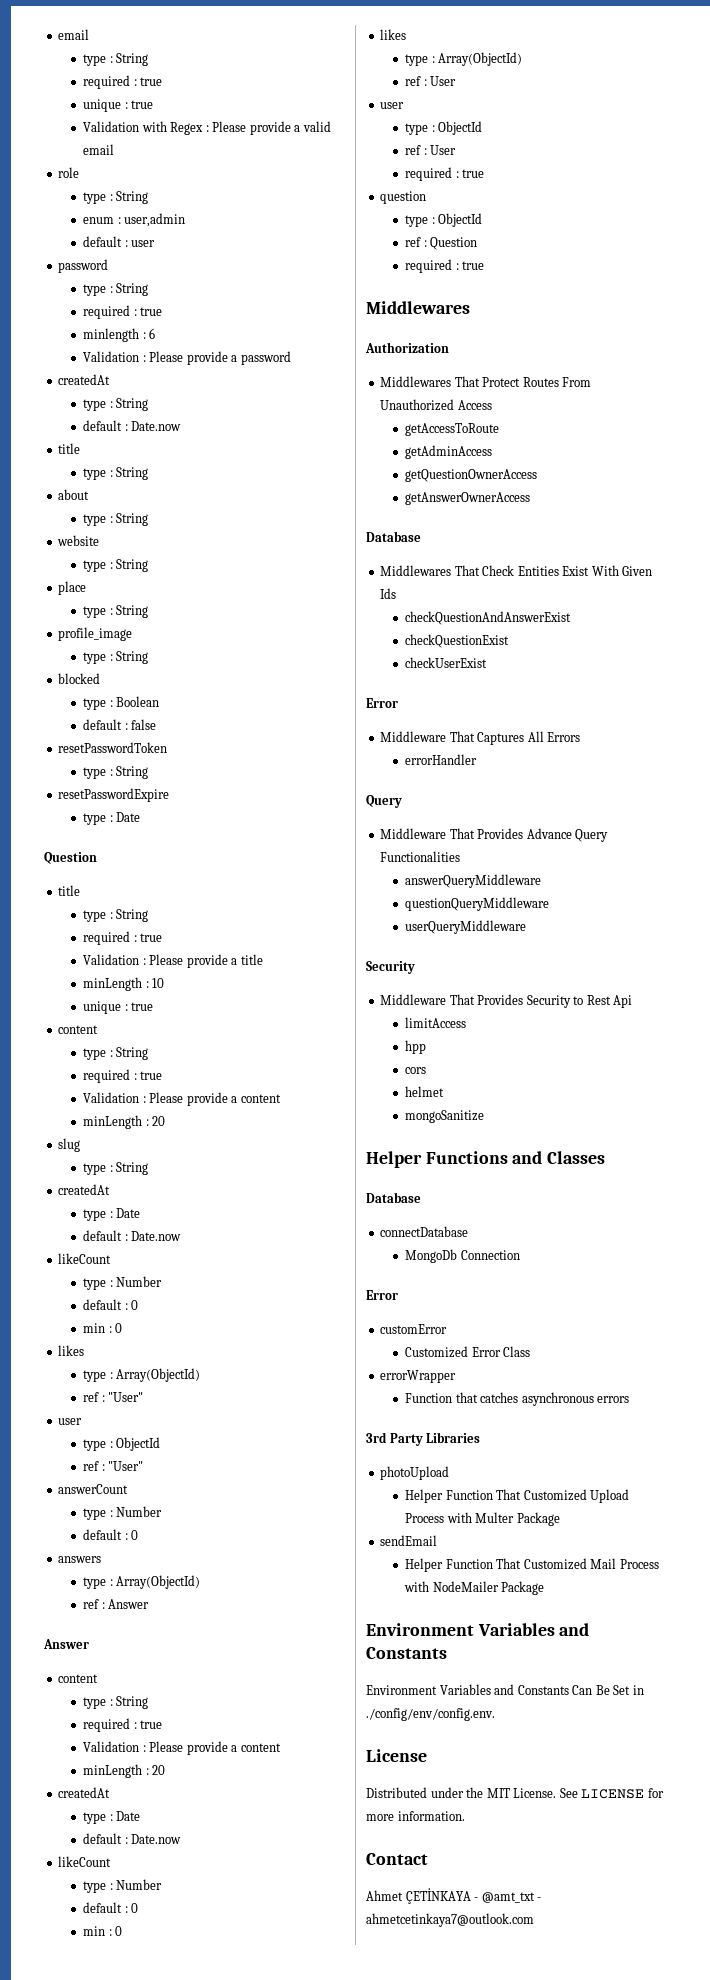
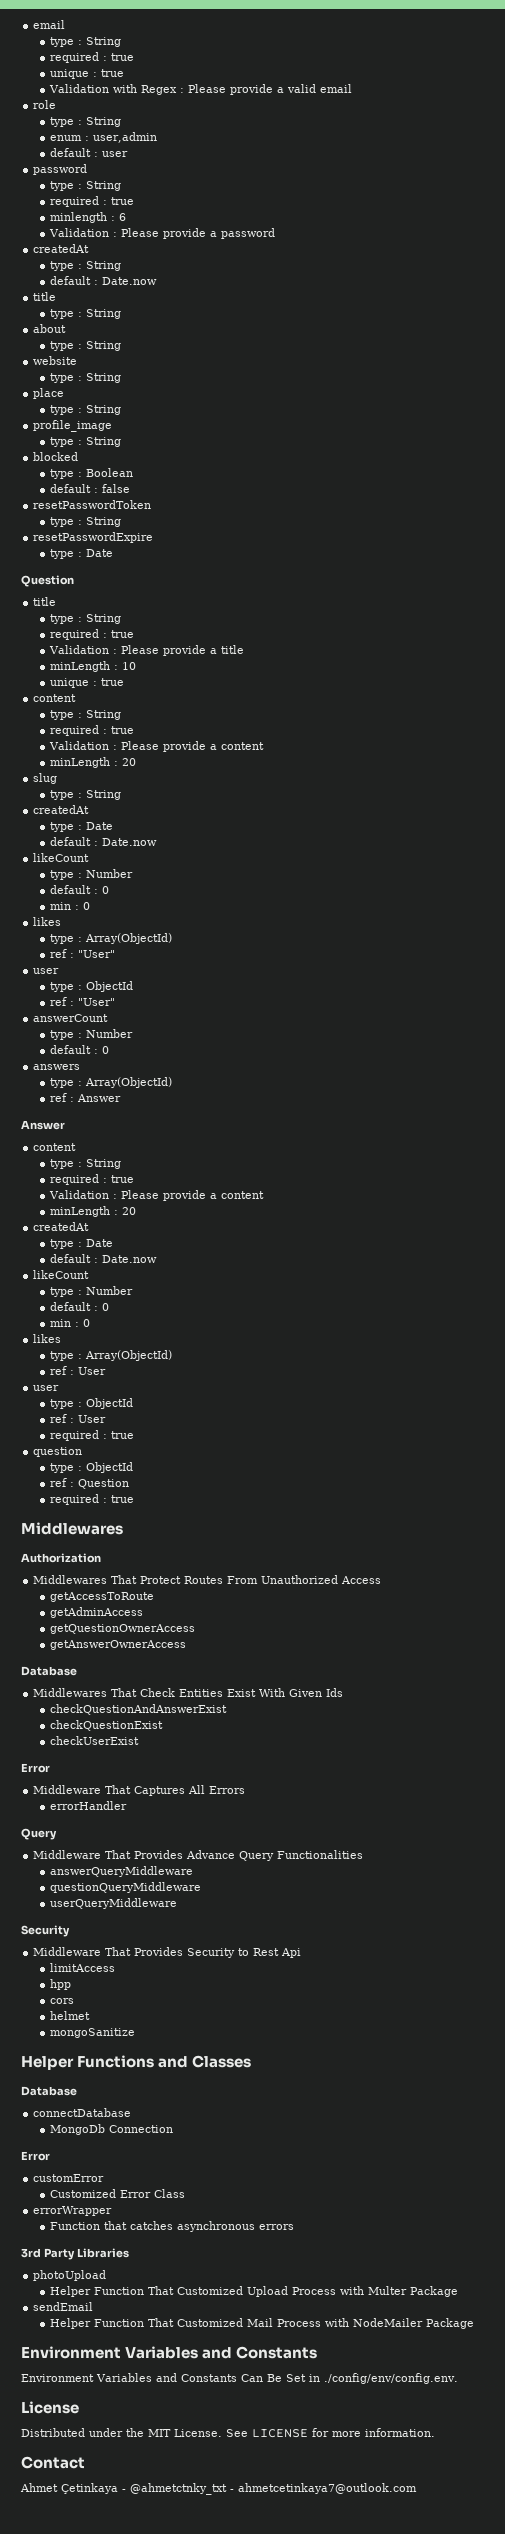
[405,1888,535,1904] ÇETİNKAYA - @amt_txt -> [61,2483,227,2495] Çetinkaya - @ahmetctnky_txt

